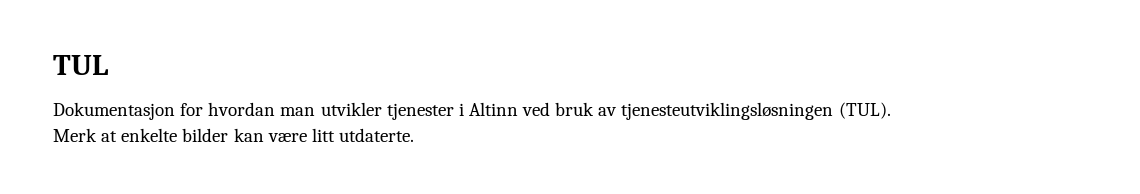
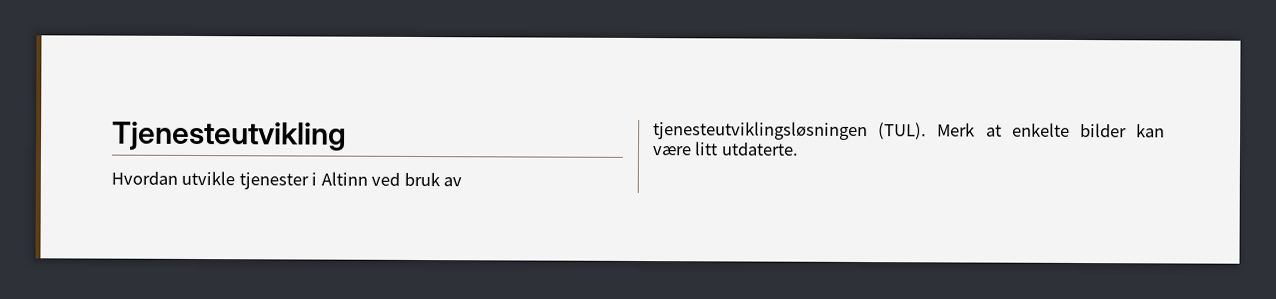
[53,55,109,75] [53,102,382,120] TUL // Dokumentasjon for hvordan man utvikler -> [111,121,347,152] [111,170,236,186] Tjenesteutvikling // Hvordan utvikle
(891, 110) // -> (928, 131) none

